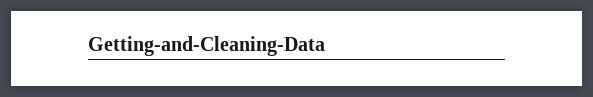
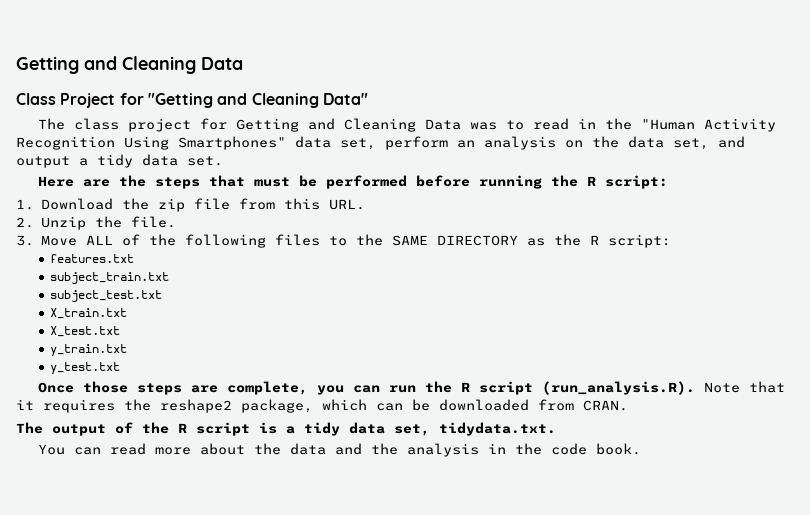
[88,36,325,56] Getting-and-Cleaning-Data -> [16,56,243,74] [16,93,368,108] [38,118,777,132] [16,136,745,150] [16,154,223,168] [38,175,669,189] [16,198,365,212] [16,216,176,230] [16,234,671,248] [50,254,135,263] [50,272,170,284] [50,290,163,302] [50,308,128,319] [50,326,121,337] [50,344,128,356] [50,362,121,374] [38,381,786,395] [16,399,628,413] [16,422,556,436] [38,443,642,457] Getting and Cleaning Data // Class Project for "Getting and Cleaning Data" // The class project for Getting and Cleaning Data was to read in the "Human Activity Recognition Using Smartphones" data set, perform an analysis on the data set, and output a tidy data set. // Here are the steps that must be performed before running the R script: // 1. Download the zip file from this URL. // 2. Unzip the file. // 3. Move ALL of the following files to the SAME DIRECTORY as the R script: // features.txt // subject_train.txt // subject_test.txt // X_train.txt // X_test.txt // y_train.txt // y_test.txt // Once those steps are complete, you can run the R script (run_analysis.R). Note that it requires the reshape2 package, which can be downloaded from CRAN. // The output of the R script is a tidy data set, tidydata.txt. // You can read more about the data and the analysis in the code book.

